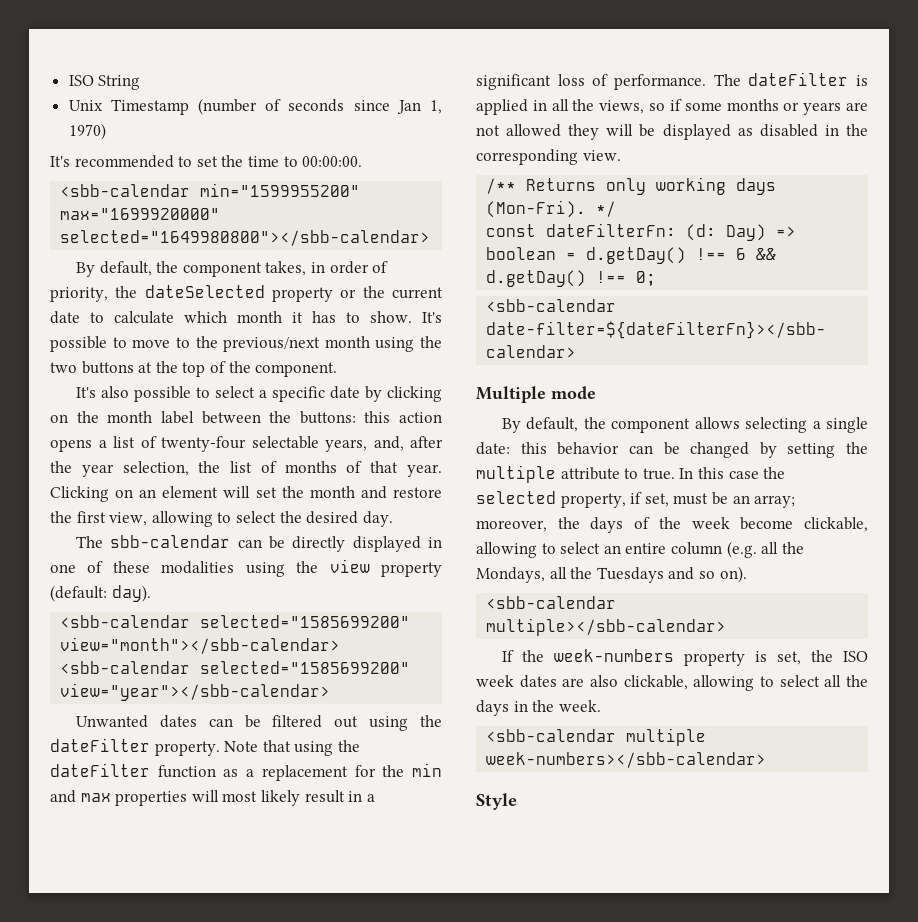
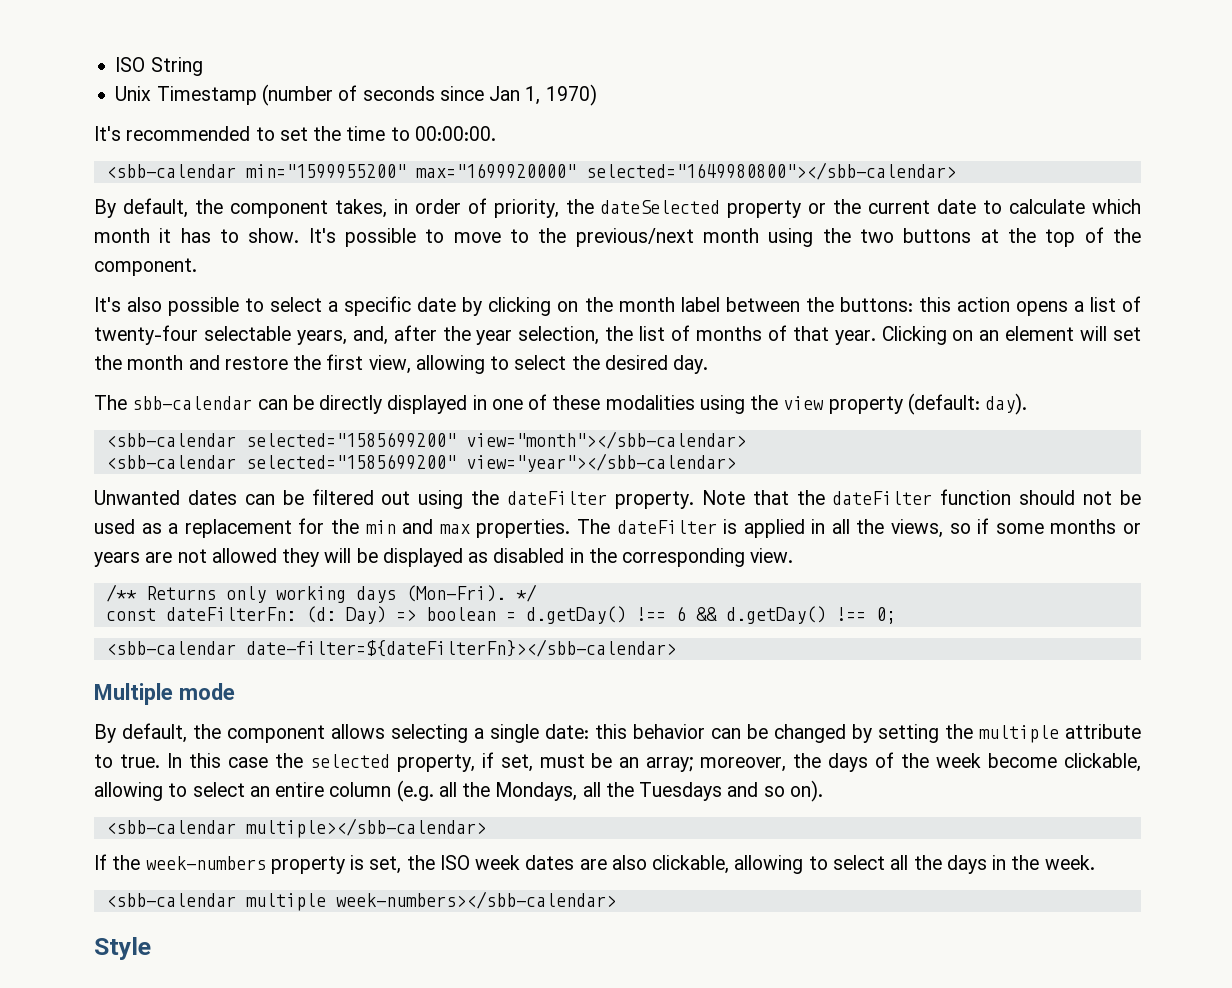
[294,741,334,756] using -> (789, 497) none
(216, 771) none -> [1019,490,1141,505] [94,519,135,534] should not be used
[115,790,375,806] [476,74,706,90] properties will most likely result in a significant loss of performance. -> [476,519,571,538] properties.

